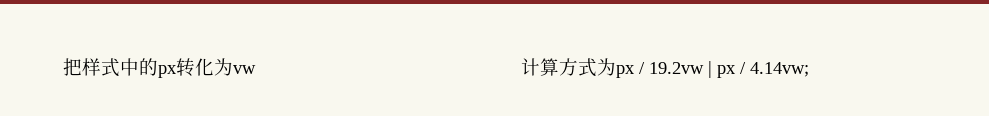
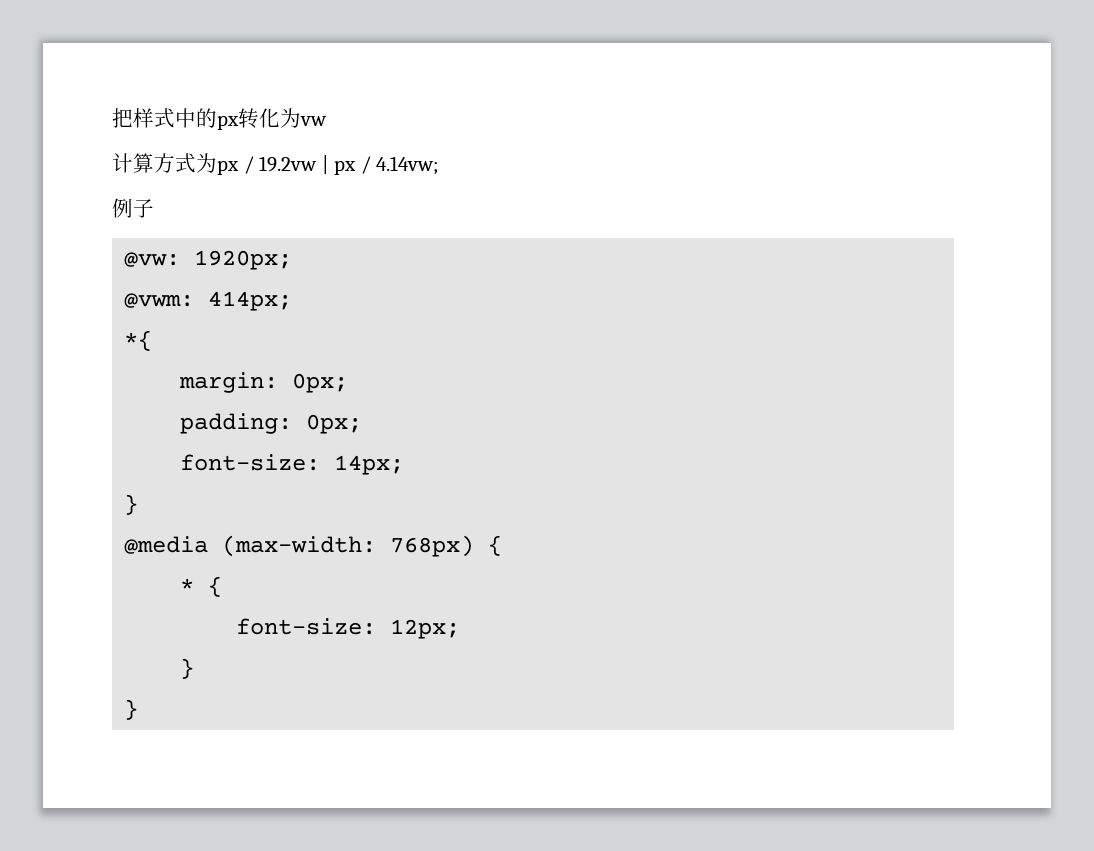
(809, 69) none -> [112,198,154,218] [124,250,293,270] [124,291,293,311] [124,330,153,351] [179,372,349,393] [180,413,363,434] [180,454,405,475] [124,494,139,515] [124,535,503,557] [180,576,223,597] [236,618,461,639] [180,658,195,679] [124,699,139,720] // 例子 // @vw: 1920px; // @vwm: 414px; // *{ // margin: 0px; // padding: 0px; // font-size: 14px; // } // @media (max-width: 768px) { // * { // font-size: 12px; // } // }

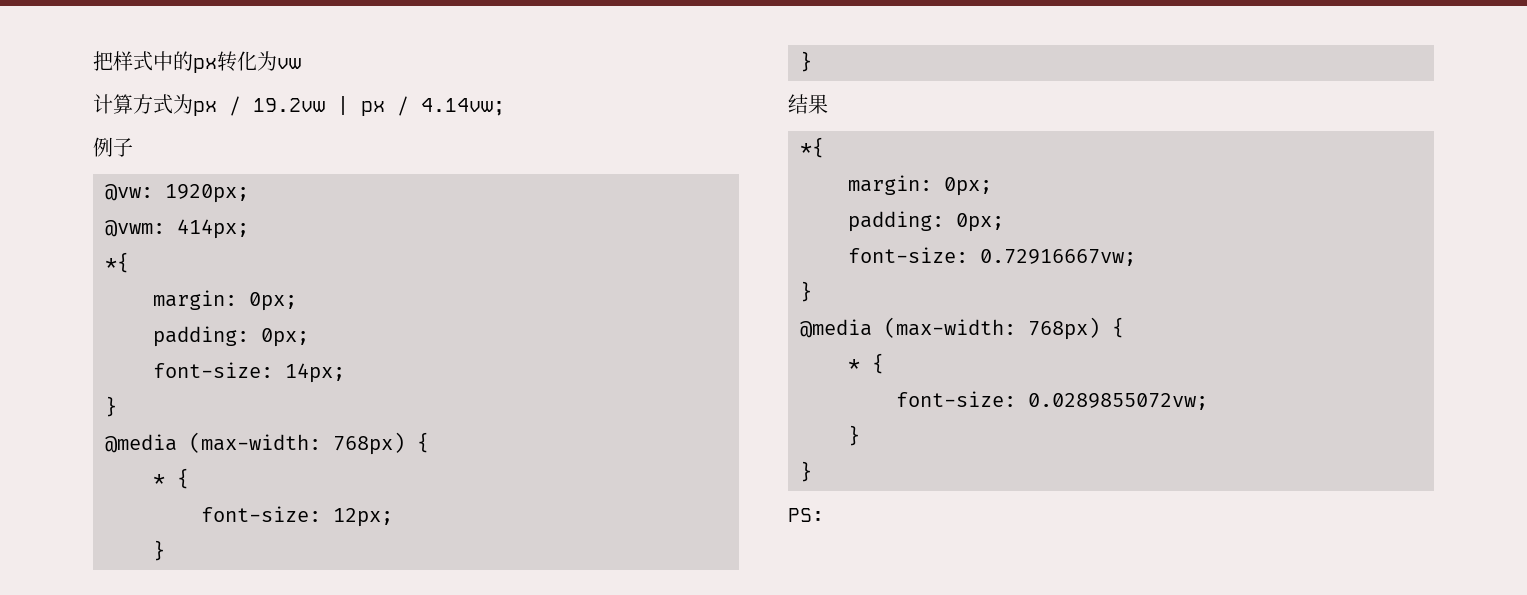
(139, 709) none -> [788,94,828,114] [800,137,824,158] [848,175,992,196] [848,211,1004,232] [848,247,1136,266] [800,281,812,302] [800,317,1124,340] [848,353,884,374] [896,391,1208,410] [848,425,860,446] [800,461,812,482] [788,508,824,522] // 结果 // *{ // margin: 0px; // padding: 0px; // font-size: 0.72916667vw; // } // @media (max-width: 768px) { // * { // font-size: 0.0289855072vw; // } // } // PS:

